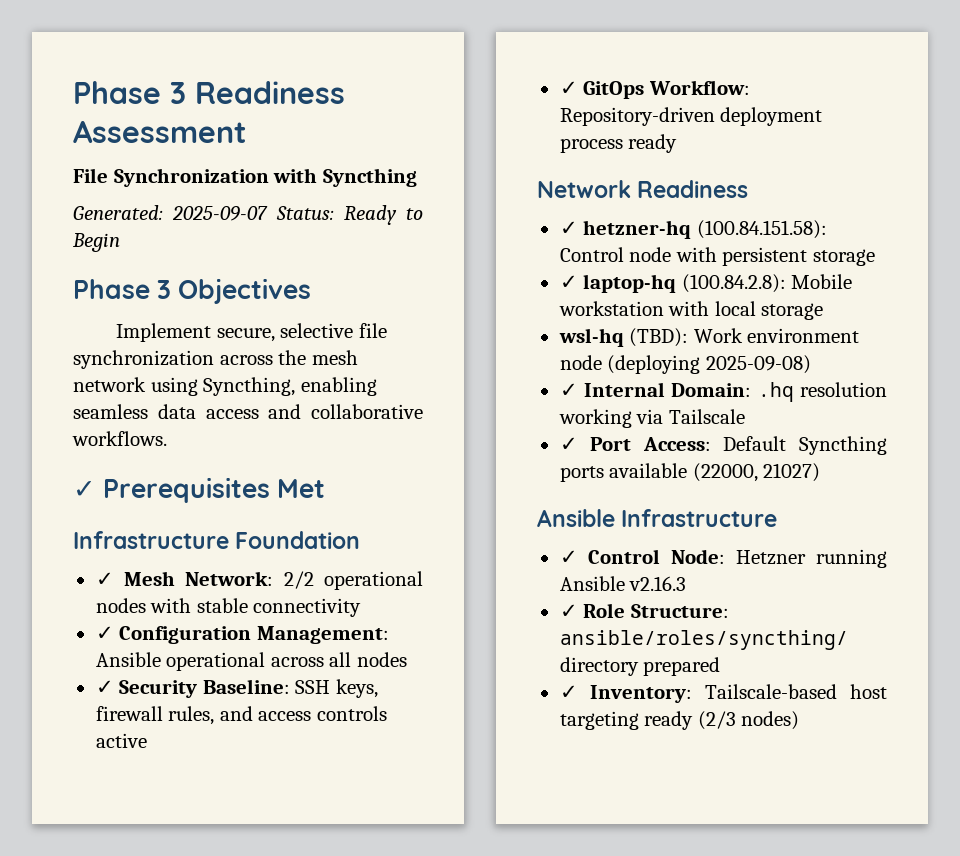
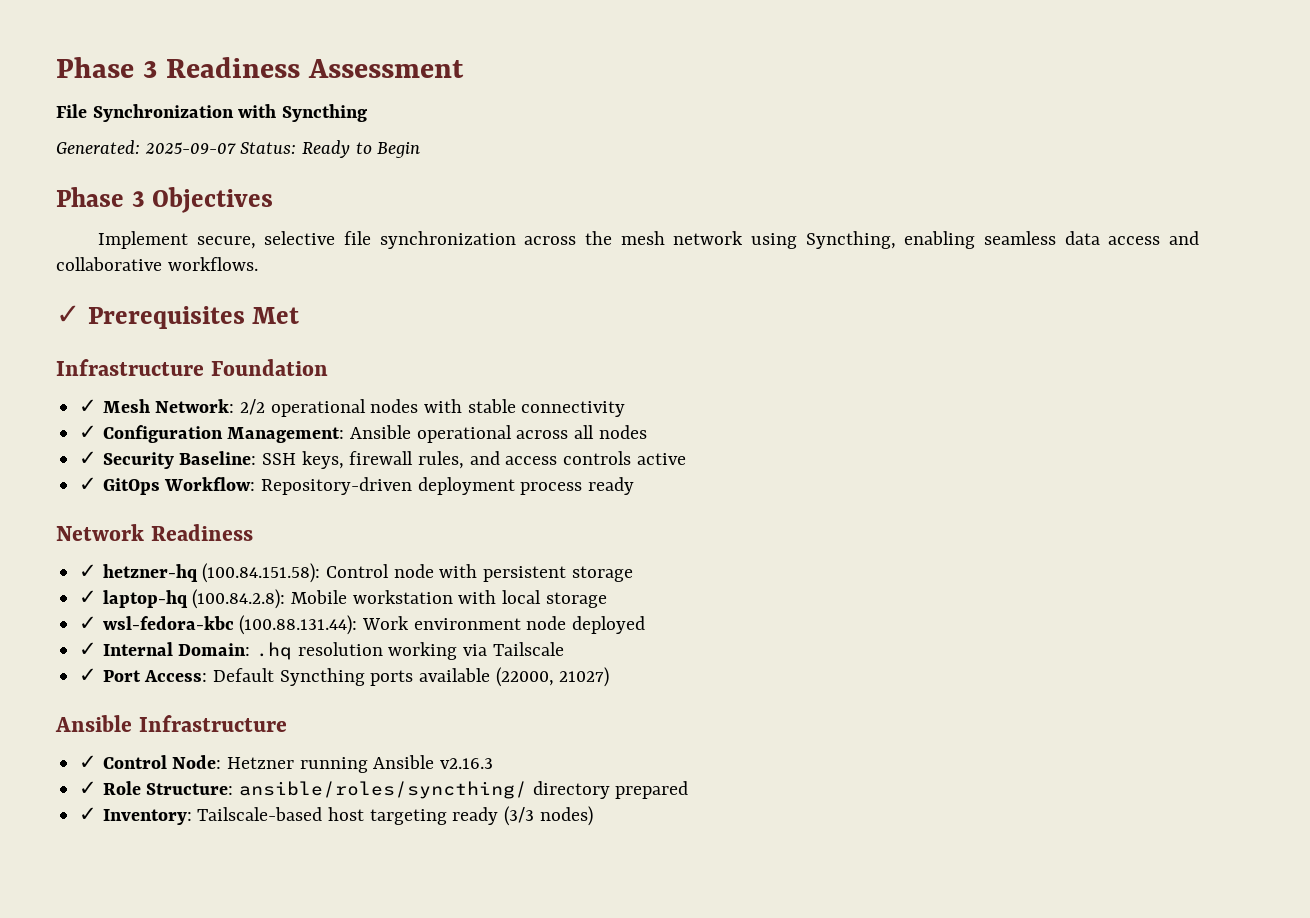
[558,328,689,347] wsl-hq (TBD): -> [79,615,358,635] ✓ wsl-fedora-kbc (100.88.131.44):
[607,355,811,374] (deploying 2025-09-08) -> [572,616,646,634] deployed
[697,711,736,730] (2/3 -> [504,806,535,826] (3/3

